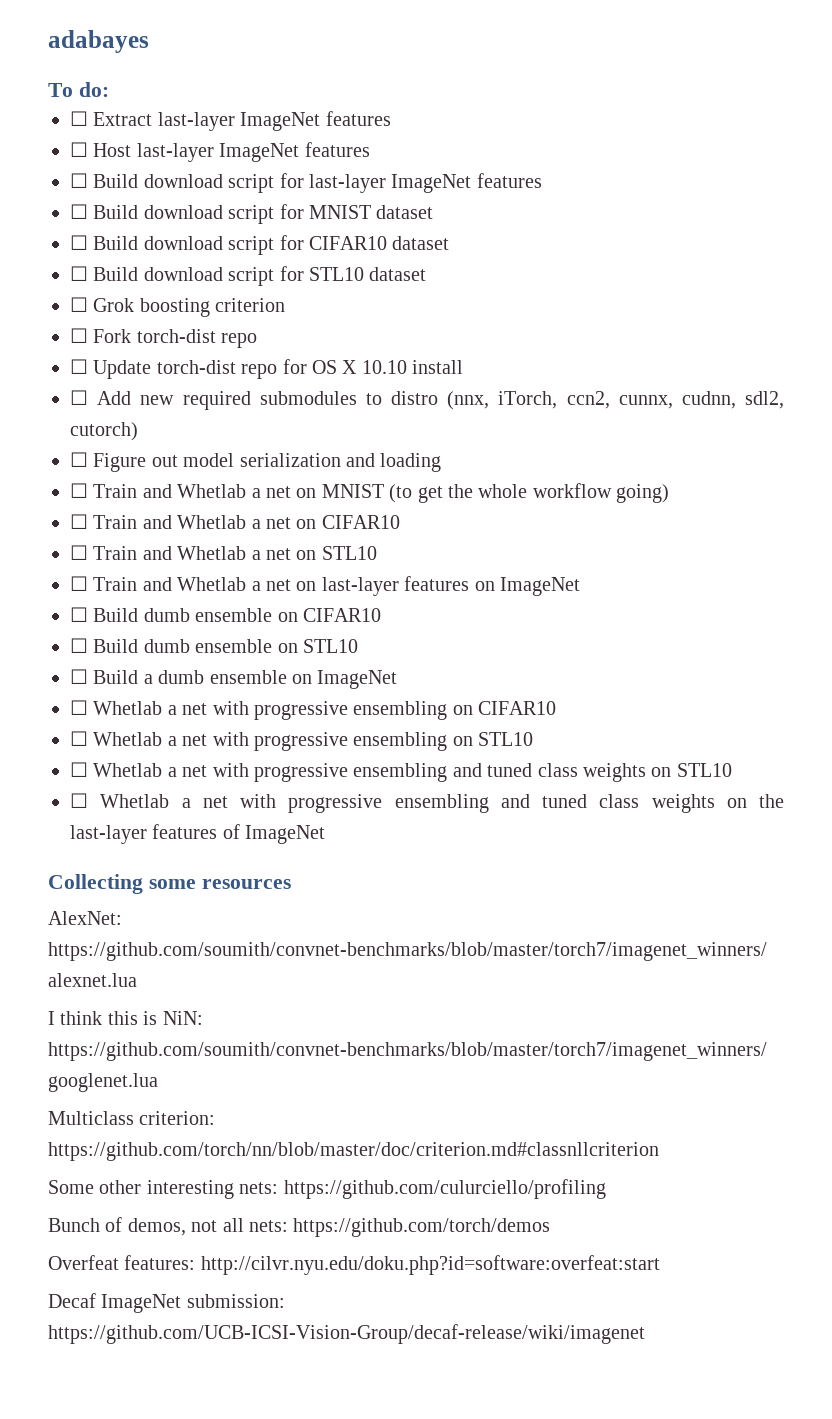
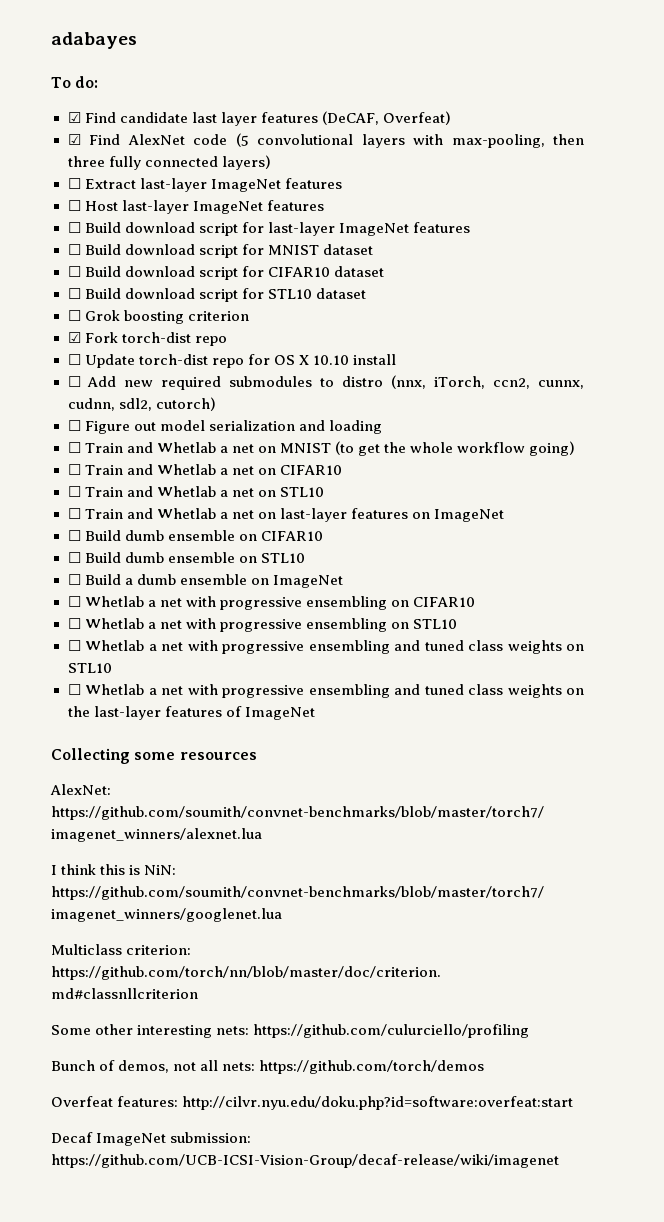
(109, 89) none -> [67,111,451,126] [67,133,584,148] [67,155,271,170] // ☑ Find candidate last layer features (DeCAF, Overfeat) // ☑ Find AlexNet code (5 convolutional layers with max-pooling, then three fully connected layers)
[70,328,88,343] ☐ -> [67,332,81,343] ☑

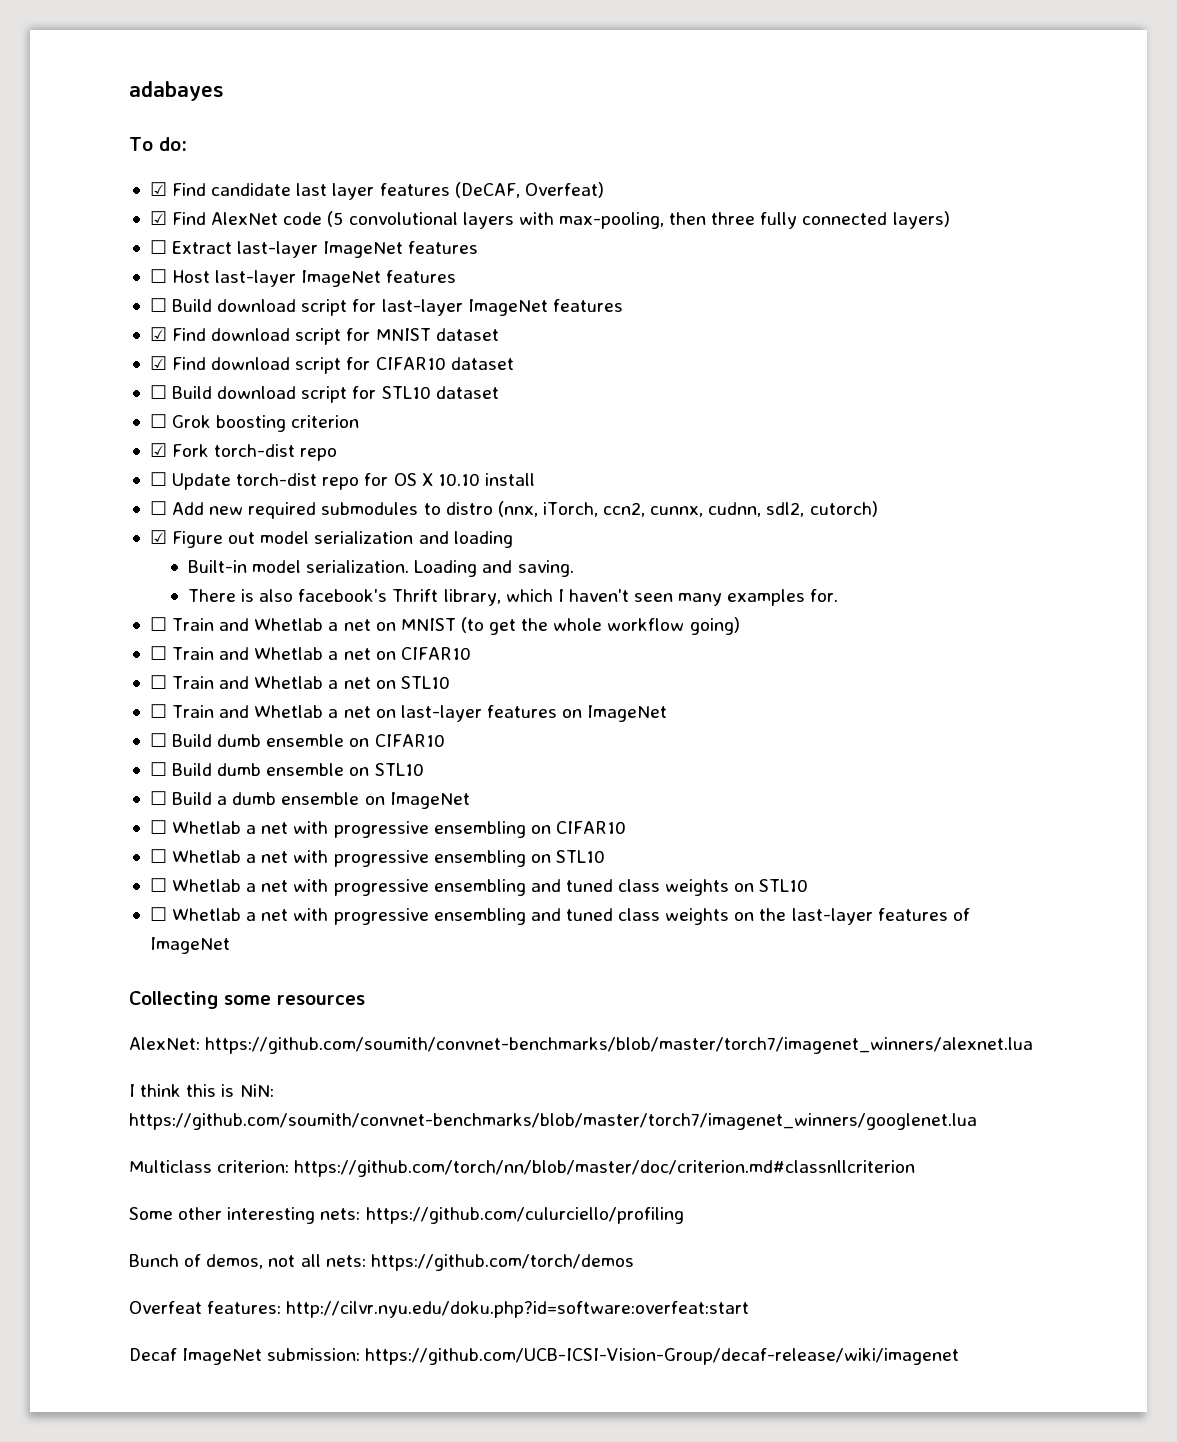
[67,244,121,255] ☐ Build -> [149,327,207,341] ☑ Find
[67,266,121,277] ☐ Build -> [149,356,207,370] ☑ Find
[67,420,81,431] ☐ -> [149,530,167,544] ☑
(382, 427) none -> [187,560,574,577] [187,589,839,606] // Built-in model serialization. Loading and saving. // There is also facebook's Thrift library, which I haven't seen many examples for.

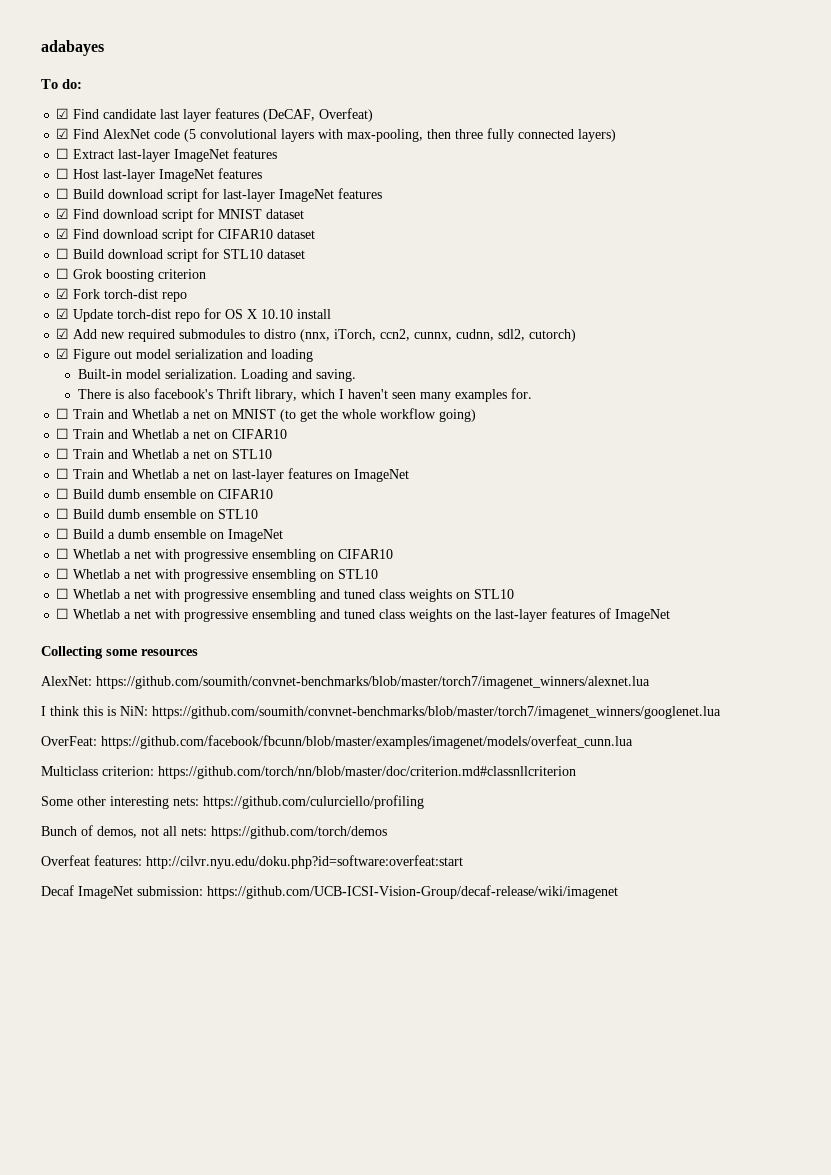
[149,472,167,486] ☐ -> [56,308,70,319] ☑
[149,501,167,515] ☐ -> [56,328,70,339] ☑
(977, 1121) none -> [41,735,633,749] // OverFeat: https://github.com/facebook/fbcunn/blob/master/examples/imagenet/models/overfeat_cunn.lua

